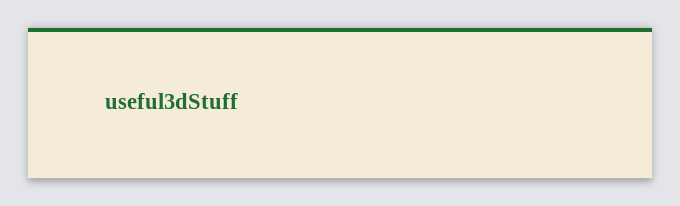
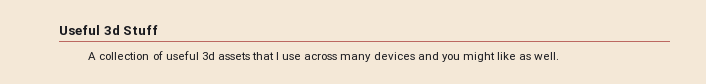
[105,93,238,109] useful3dStuff -> [59,25,159,35] [88,51,560,62] Useful 3d Stuff // A collection of useful 3d assets that I use across many devices and you might like as well.

